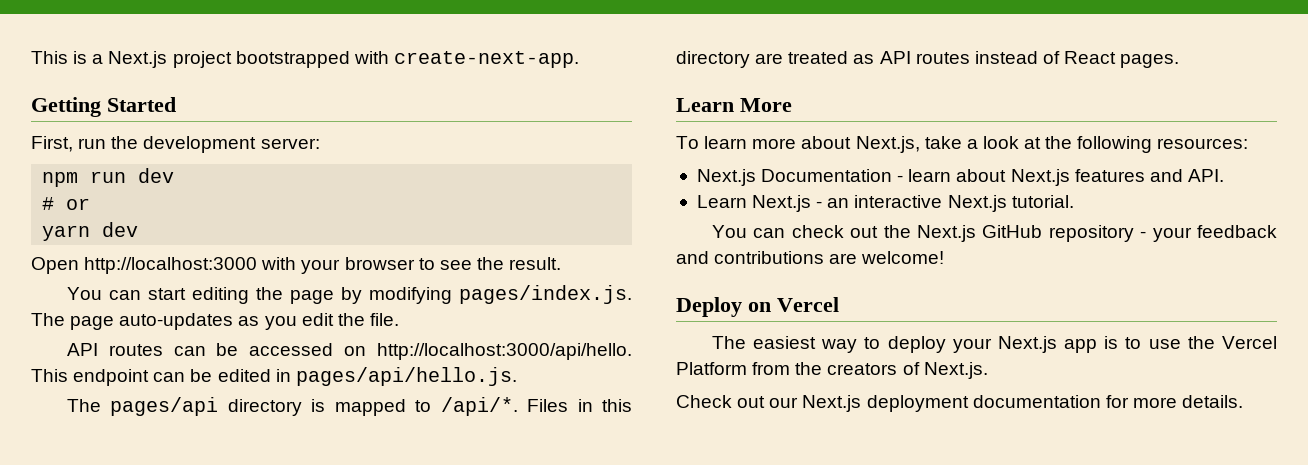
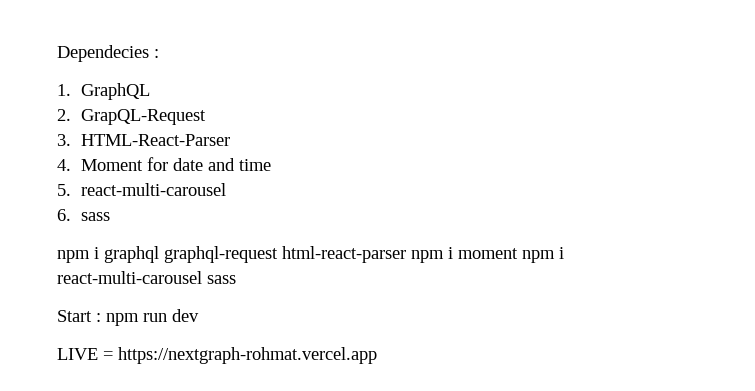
[31,51,579,68] [31,97,176,117] [31,136,320,153] [42,168,175,187] [42,197,91,210] [42,222,139,241] [31,257,562,274] [66,285,632,304] [31,313,399,330] [66,343,632,360] [31,367,517,386] [66,397,632,416] [676,51,1180,68] [676,98,792,112] [676,136,1249,153] [696,169,1224,186] [696,195,1074,212] [711,225,1277,242] [676,251,945,264] [676,297,839,317] [711,336,1277,353] [676,362,988,379] [676,395,1244,412] This is a Next.js project bootstrapped with create-next-app. // Getting Started // First, run the development server: // npm run dev // # or // yarn dev // Open http://localhost:3000 with your browser to see the result. // You can start editing the page by modifying pages/index.js. The page auto-updates as you edit the file. // API routes can be accessed on http://localhost:3000/api/hello. This endpoint can be edited in pages/api/hello.js. // The pages/api directory is mapped to /api/*. Files in this directory are treated as API routes instead of React pages. // Learn More // To learn more about Next.js, take a look at the following resources: // Next.js Documentation - learn about Next.js features and API. // Learn Next.js - an interactive Next.js tutorial. // You can check out the Next.js GitHub repository - your feedback and contributions are welcome! // Deploy on Vercel // The easiest way to deploy your Next.js app is to use the Vercel Platform from the creators of Next.js. // Check out our Next.js deployment documentation for more details. -> [57,45,159,62] [57,83,151,100] [57,109,207,125] [57,134,231,146] [57,157,272,171] [57,183,227,196] [57,209,111,221] [57,246,564,263] [57,271,236,284] [57,309,199,326] [57,347,377,364] Dependecies : // 1. GraphQL // 2. GrapQL-Request // 3. HTML-React-Parser // 4. Moment for date and time // 5. react-multi-carousel // 6. sass // npm i graphql graphql-request html-react-parser npm i moment npm i react-multi-carousel sass // Start : npm run dev // LIVE = https://nextgraph-rohmat.vercel.app

